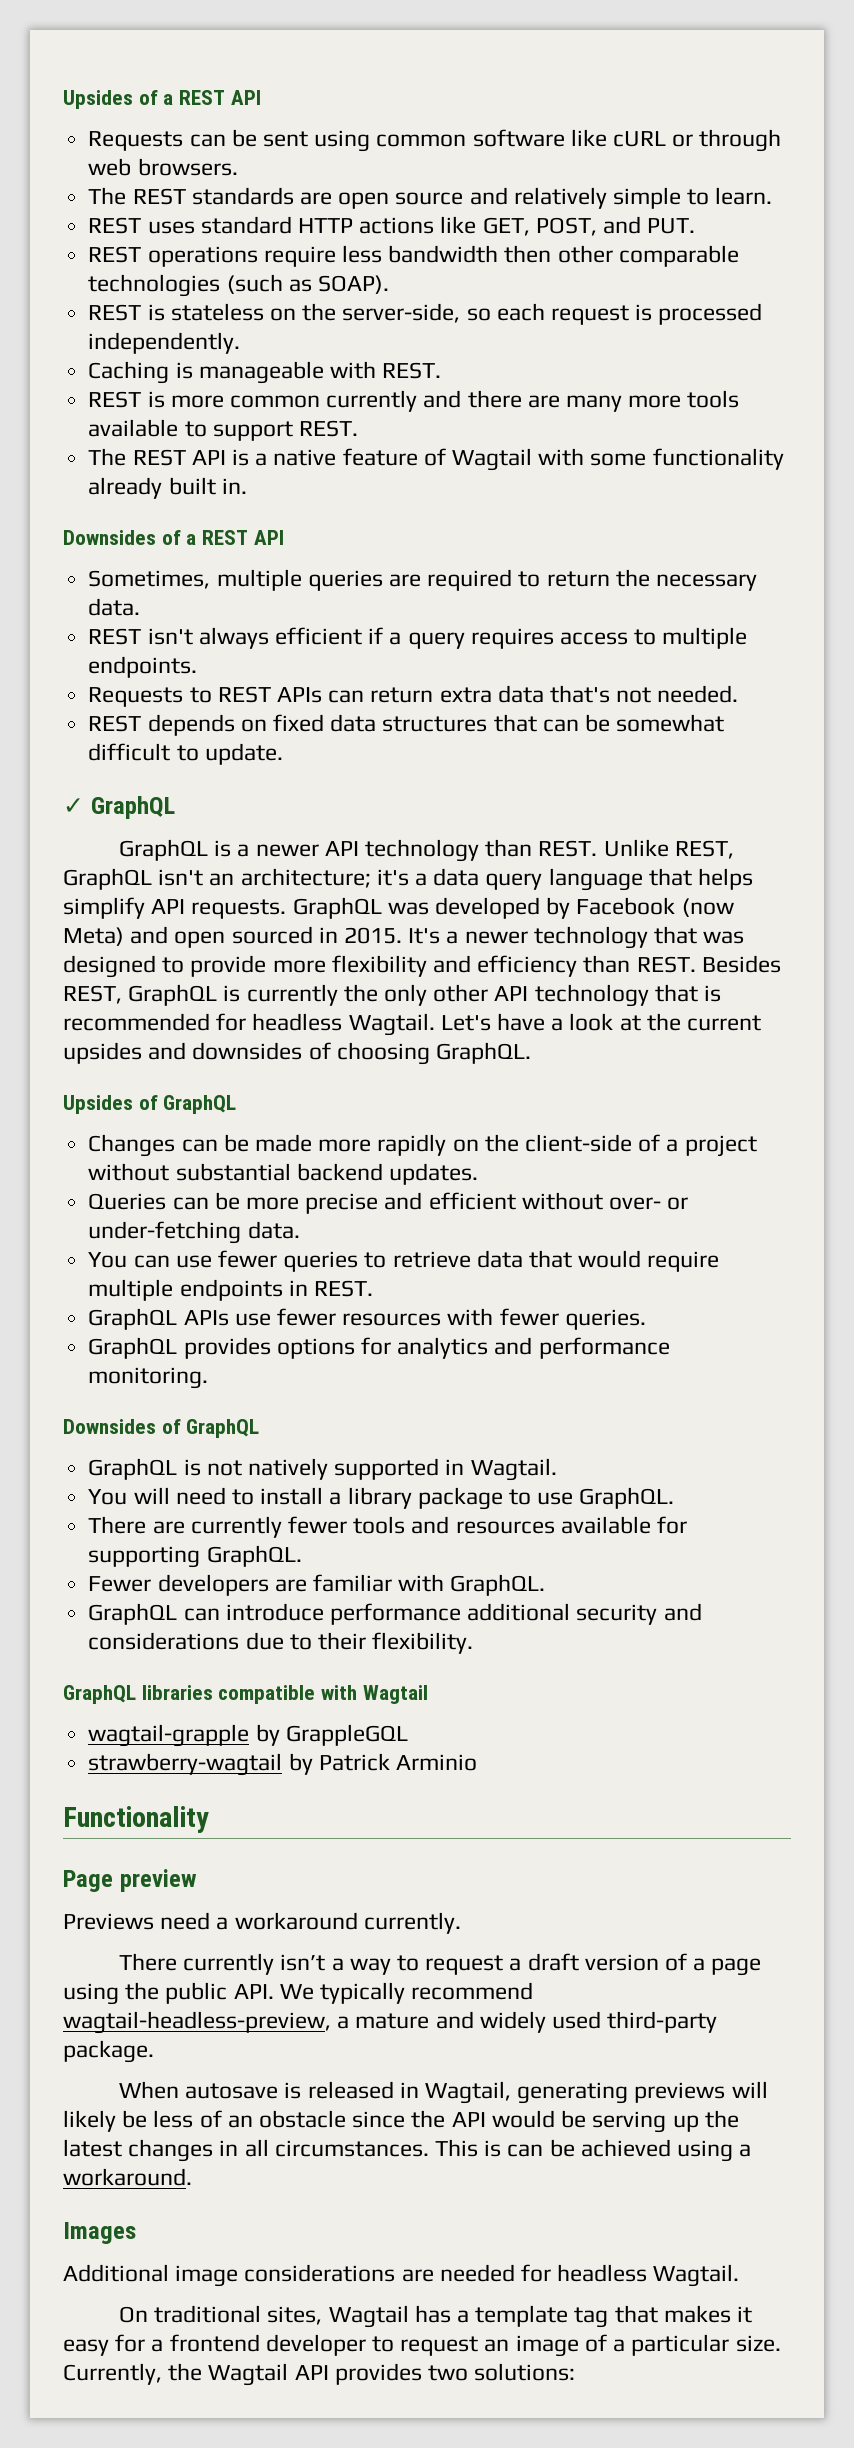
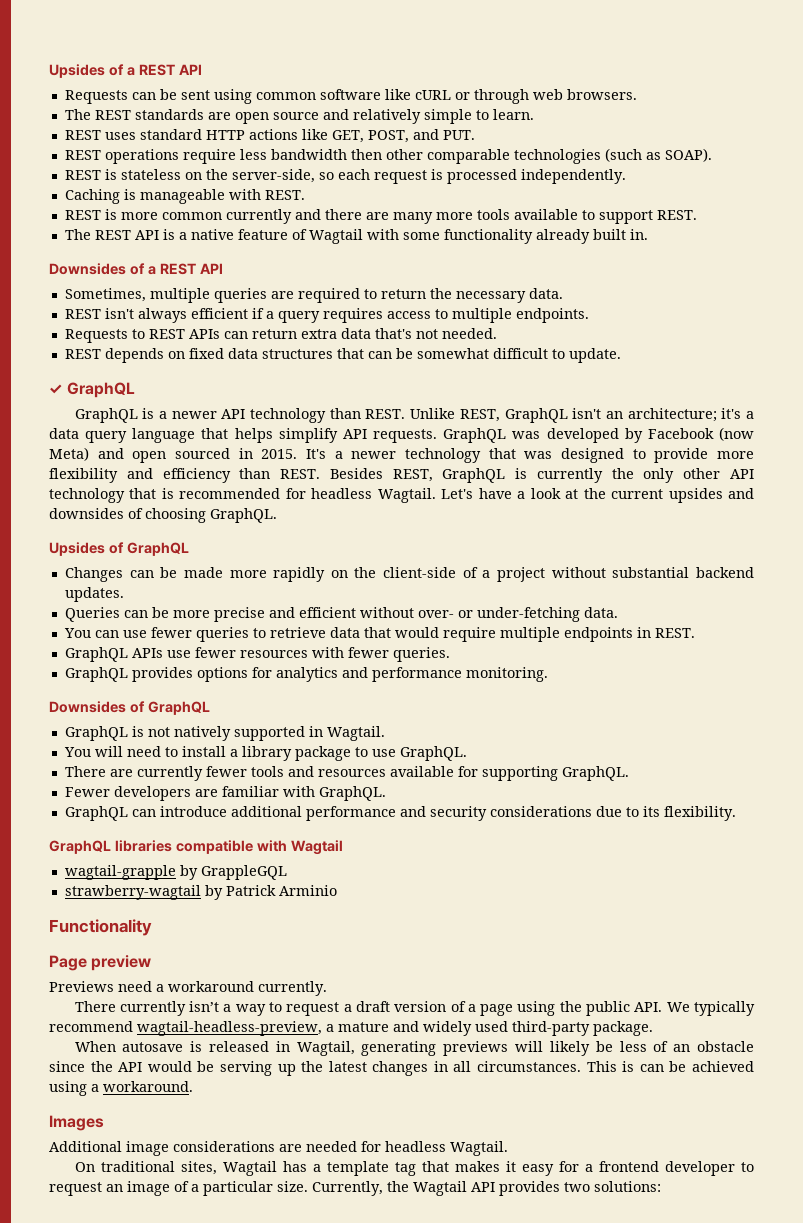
[329,1603,702,1625] performance additional security and -> [230,806,487,821] additional performance and security
[317,1632,366,1650] their -> [642,806,660,817] its

